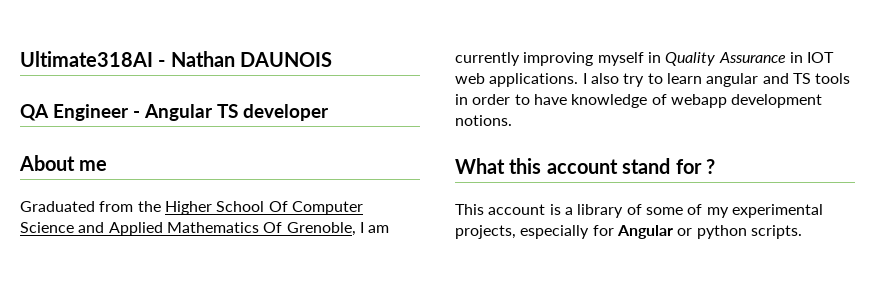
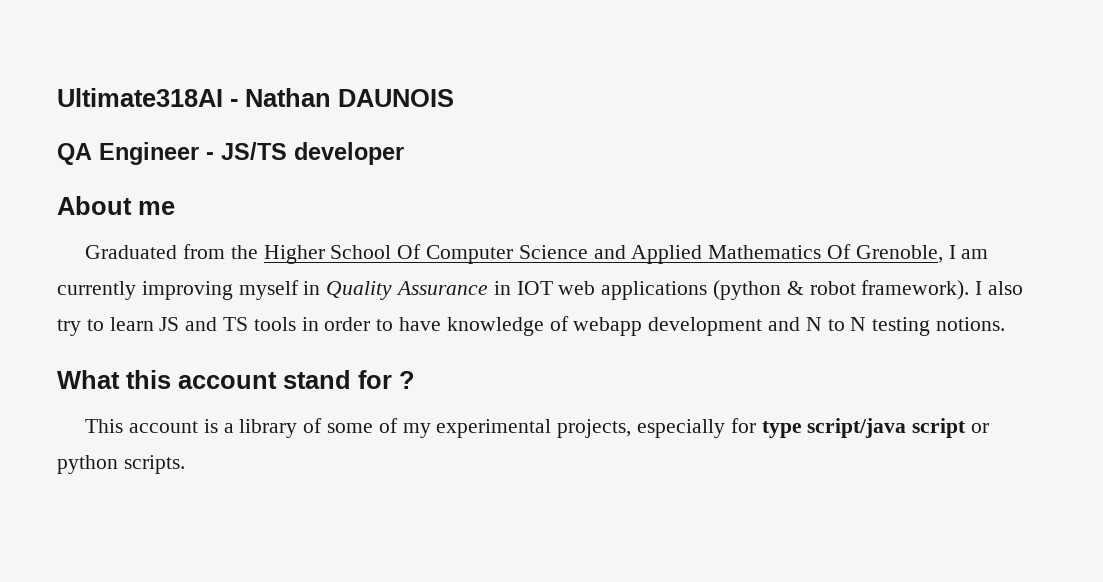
[144,104,238,121] Angular TS -> [221,142,287,160] JS/TS
[489,73,579,87] applications. -> [601,280,970,300] applications (python & robot framework).
[706,73,759,87] angular -> [159,317,180,331] JS
(823, 101) none -> [768,317,931,336] and N to N testing
[616,225,673,239] Angular -> [761,418,967,438] type script/java script

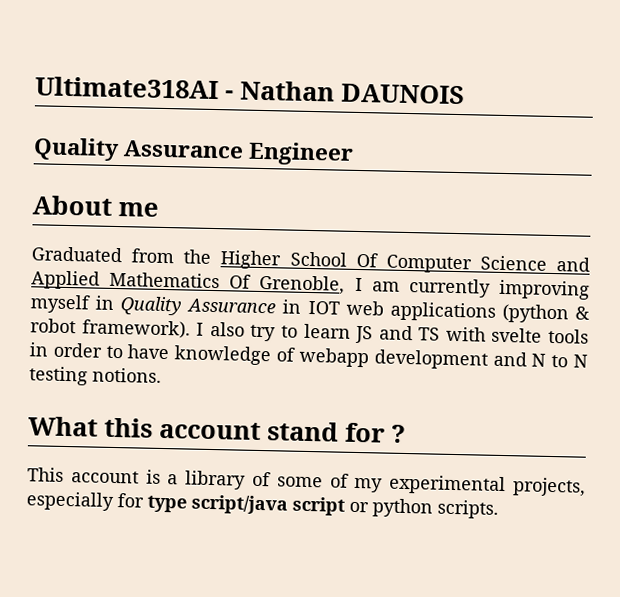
[57,143,92,165] QA -> [33,137,245,162] Quality Assurance
[206,142,404,165] - JS/TS developer -> (355, 153) none
(249, 324) none -> [445,326,543,343] with svelte

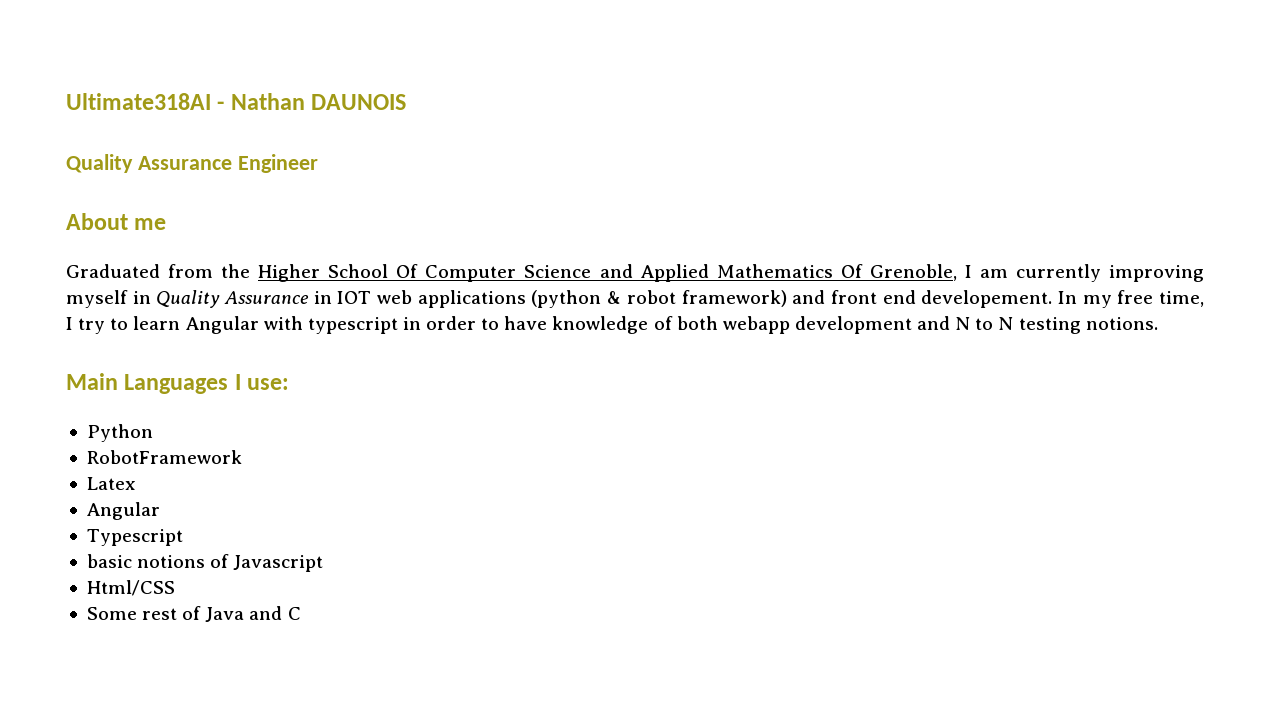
[81,319,589,344] framework). I also try to learn JS and TS with svelte tools -> [681,290,1205,308] [66,316,398,334] framework) and front end developement. In my free time, I try to learn Angular with typescript
(296, 354) none -> [676,316,718,330] both
[28,416,406,443] [27,467,587,497] [26,491,499,519] What this account stand for ? // This account is a library of some of my experimental projects, especially for type script/java script or python scripts. -> [66,373,290,394] [86,424,153,442] [86,450,242,464] [86,477,136,490] [86,502,160,520] [86,529,183,546] [86,554,324,572] [86,580,175,596] [86,606,301,622] Main Languages I use: // Python // RobotFramework // Latex // Angular // Typescript // basic notions of Javascript // Html/CSS // Some rest of Java and C

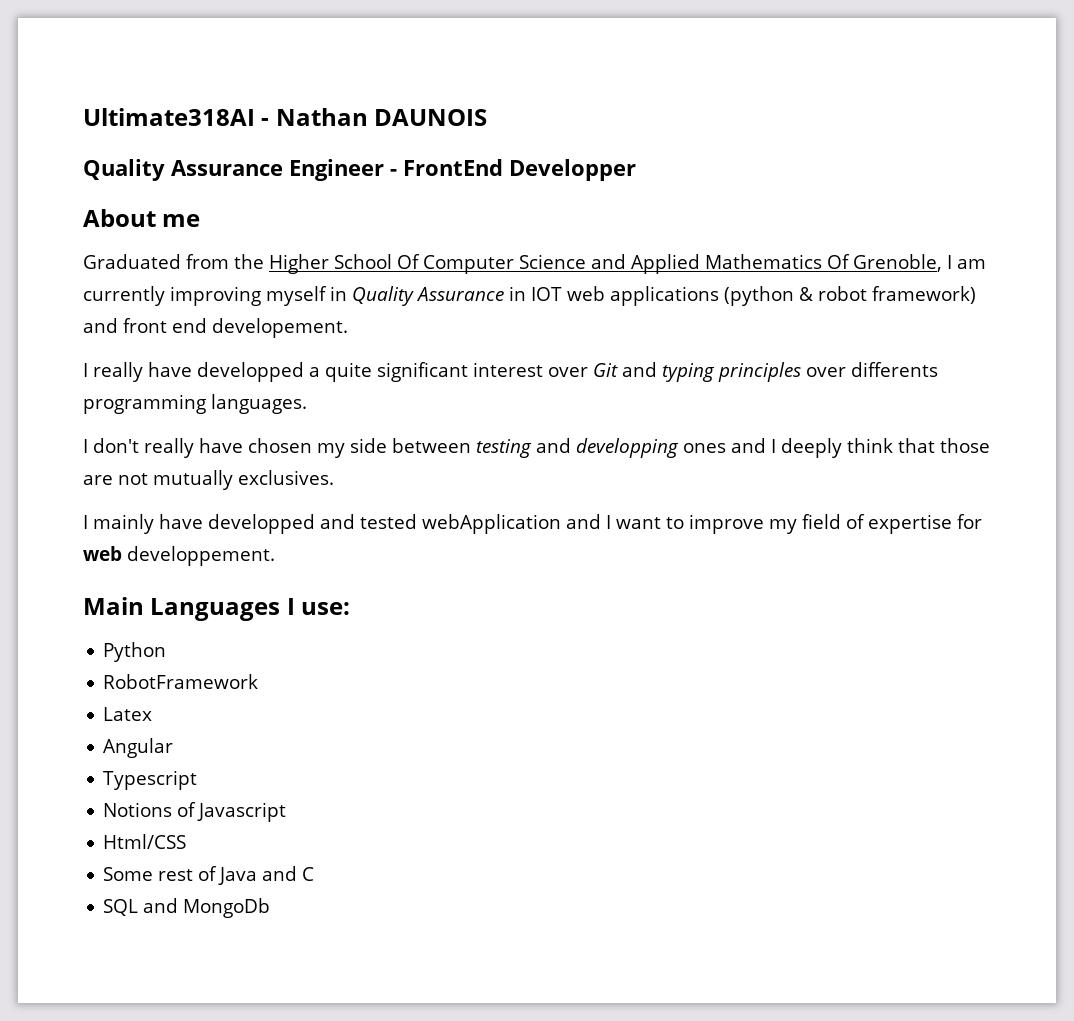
(318, 163) none -> [390,159,636,181] - FrontEnd Developper
[1057,290,1205,308] [66,316,1158,334] In my free time, I try to learn Angular with typescript in order to have knowledge of both webapp development and N to N testing notions. -> [83,362,938,382] [83,394,307,414] [83,438,990,458] [83,470,334,490] [83,514,982,534] [83,546,275,566] // I really have developped a quite significant interest over Git and typing principles over differents programming languages. // I don't really have chosen my side between testing and developping ones and I deeply think that those are not mutually exclusives. // I mainly have developped and tested webApplication and I want to improve my field of expertise for web developpement.
[86,554,206,568] basic notions -> [103,802,173,817] Notions
(301, 613) none -> [103,898,271,918] // SQL and MongoDb

